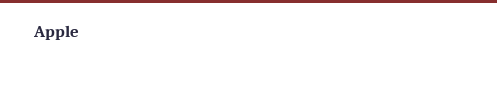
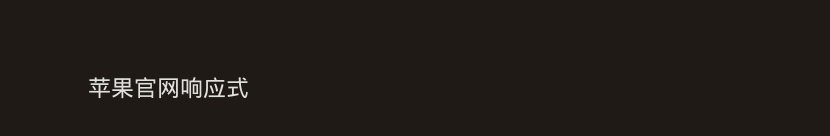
[33,25,79,40] Apple -> [88,77,249,99] 苹果官网响应式

